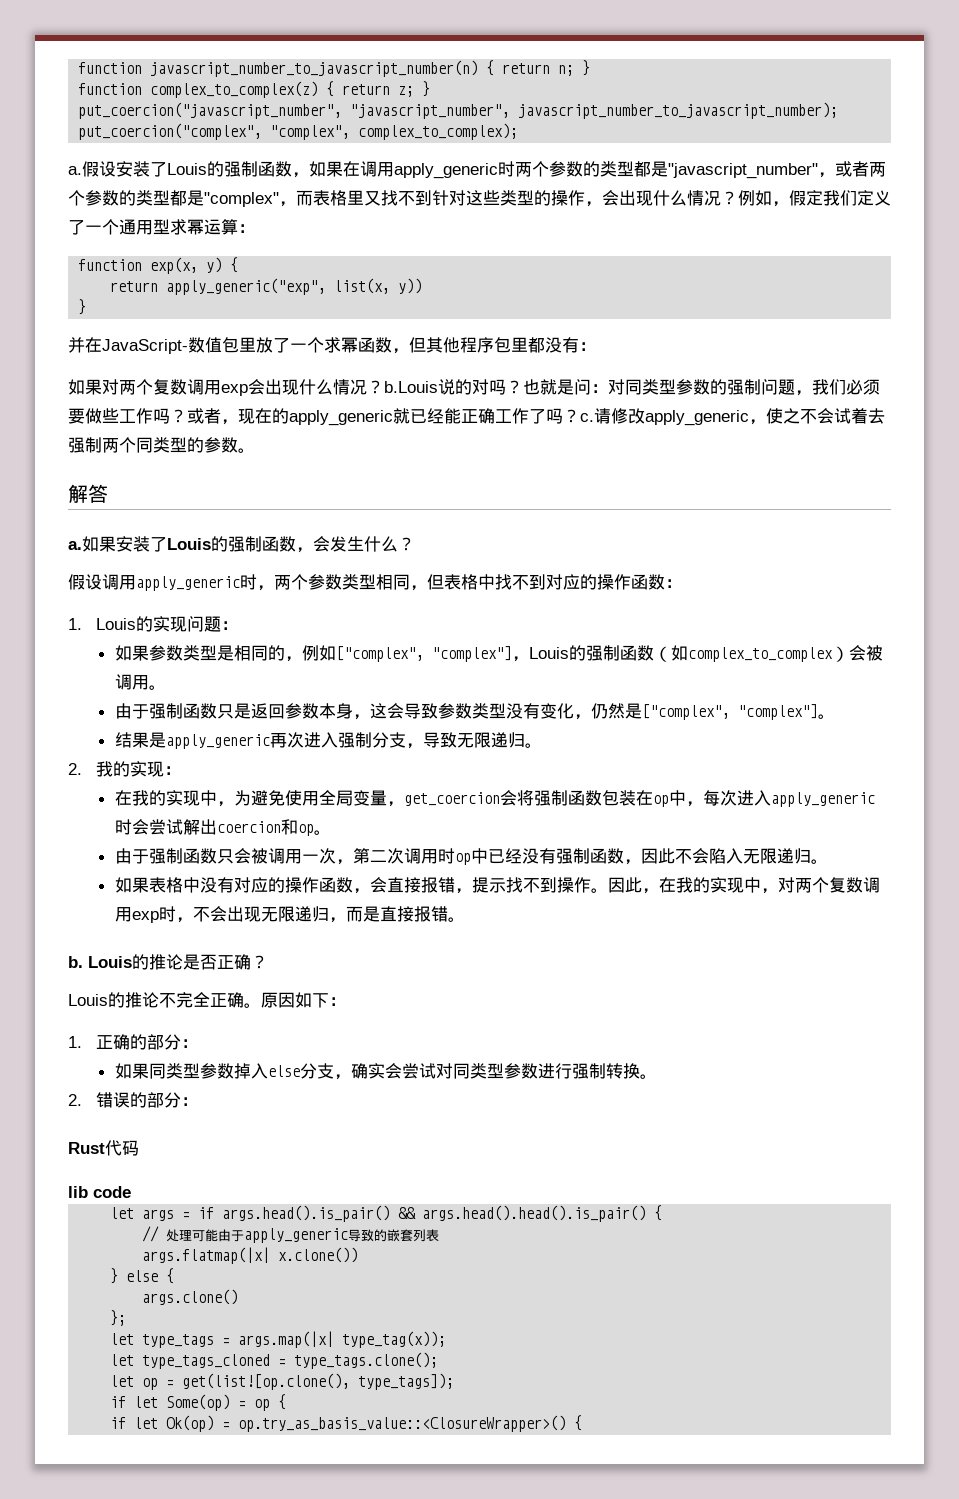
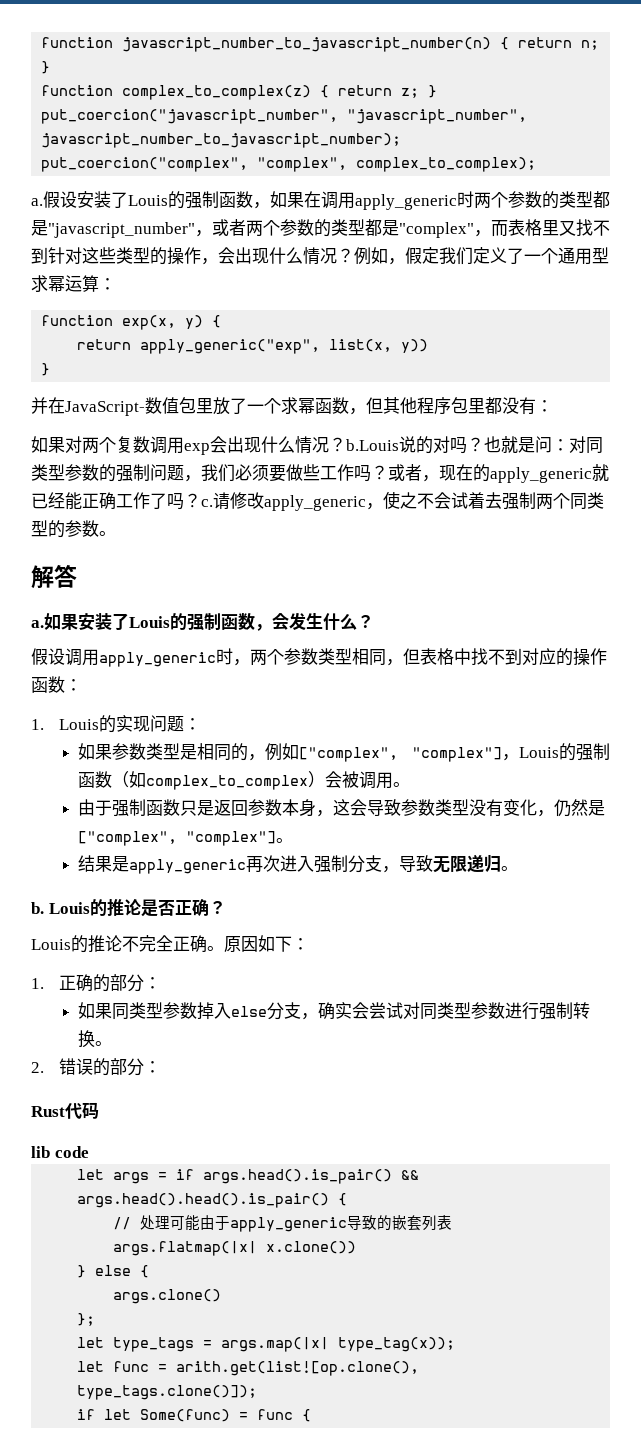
[68,761,181,777] [114,790,875,807] [114,819,331,836] [114,848,828,865] [114,877,880,894] [114,906,465,923] // 2.我的实现： // 在我的实现中，为避免使用全局变量，get_coercion会将强制函数包装在op中，每次进入apply_generic时会尝试解出coercion和op。 // 由于强制函数只会被调用一次，第二次调用时op中已经没有强制函数，因此不会陷入无限递归。 // 如果表格中没有对应的操作函数，会直接报错，提示找不到操作。因此，在我的实现中，对两个复数调用exp时，不会出现无限递归，而是直接报错。 -> (519, 868) none
[142,1352,439,1369] [110,1373,455,1390] [110,1394,287,1411] [110,1415,567,1432] type_tags_cloned = type_tags.clone(); // let op = get(list![op.clone(), type_tags]); // if let Some(op) = op { // if let Ok(op) = op.try_as_basis_value::<ClosureWrapper>() -> [113,1361,420,1376] [77,1385,258,1400] [77,1409,294,1422] func = arith.get(list![op.clone(), type_tags.clone()]); // if let Some(func) = func

